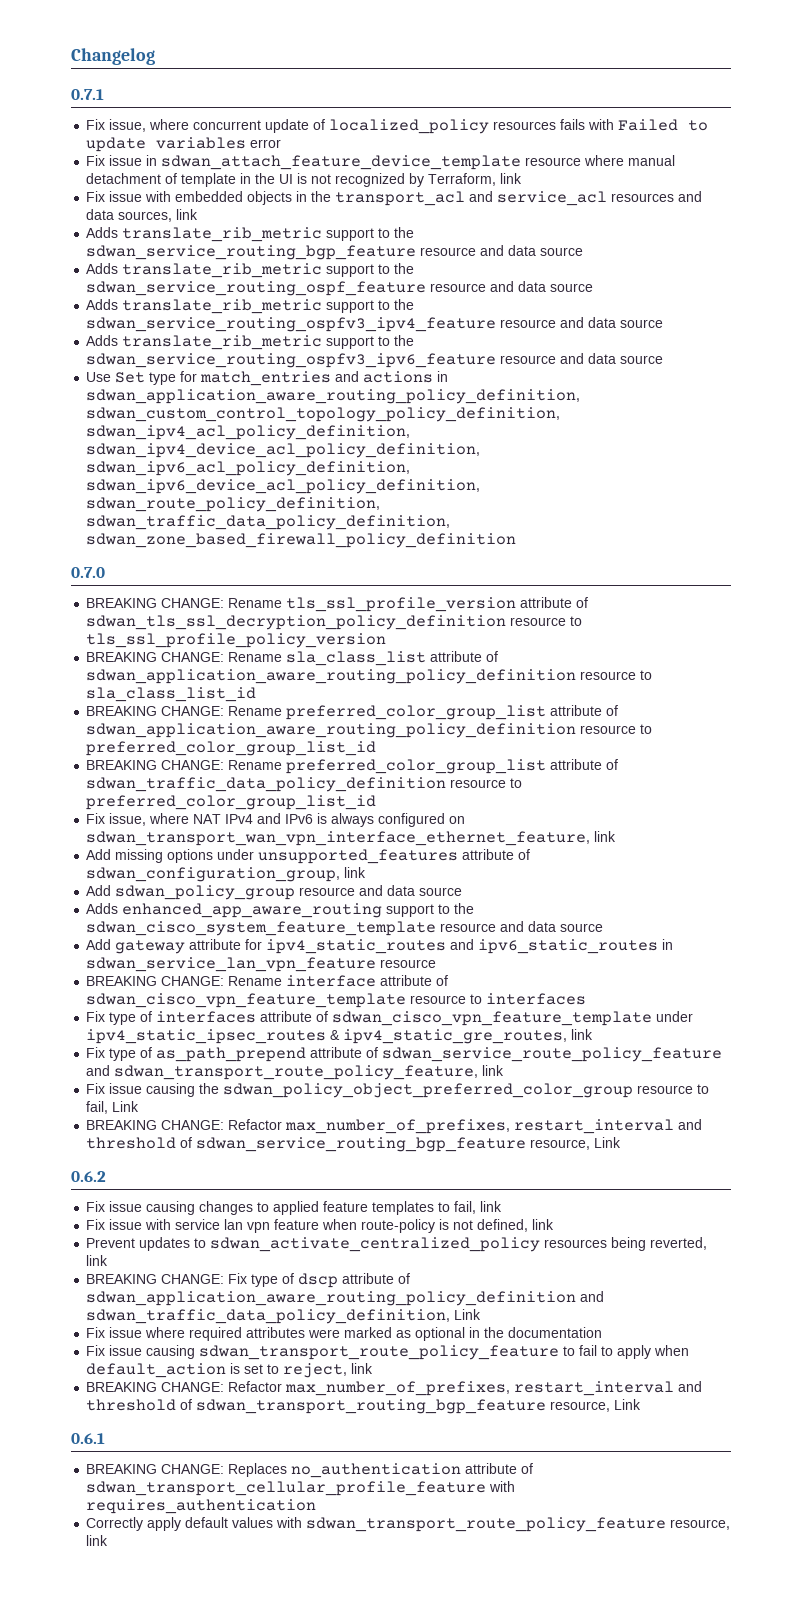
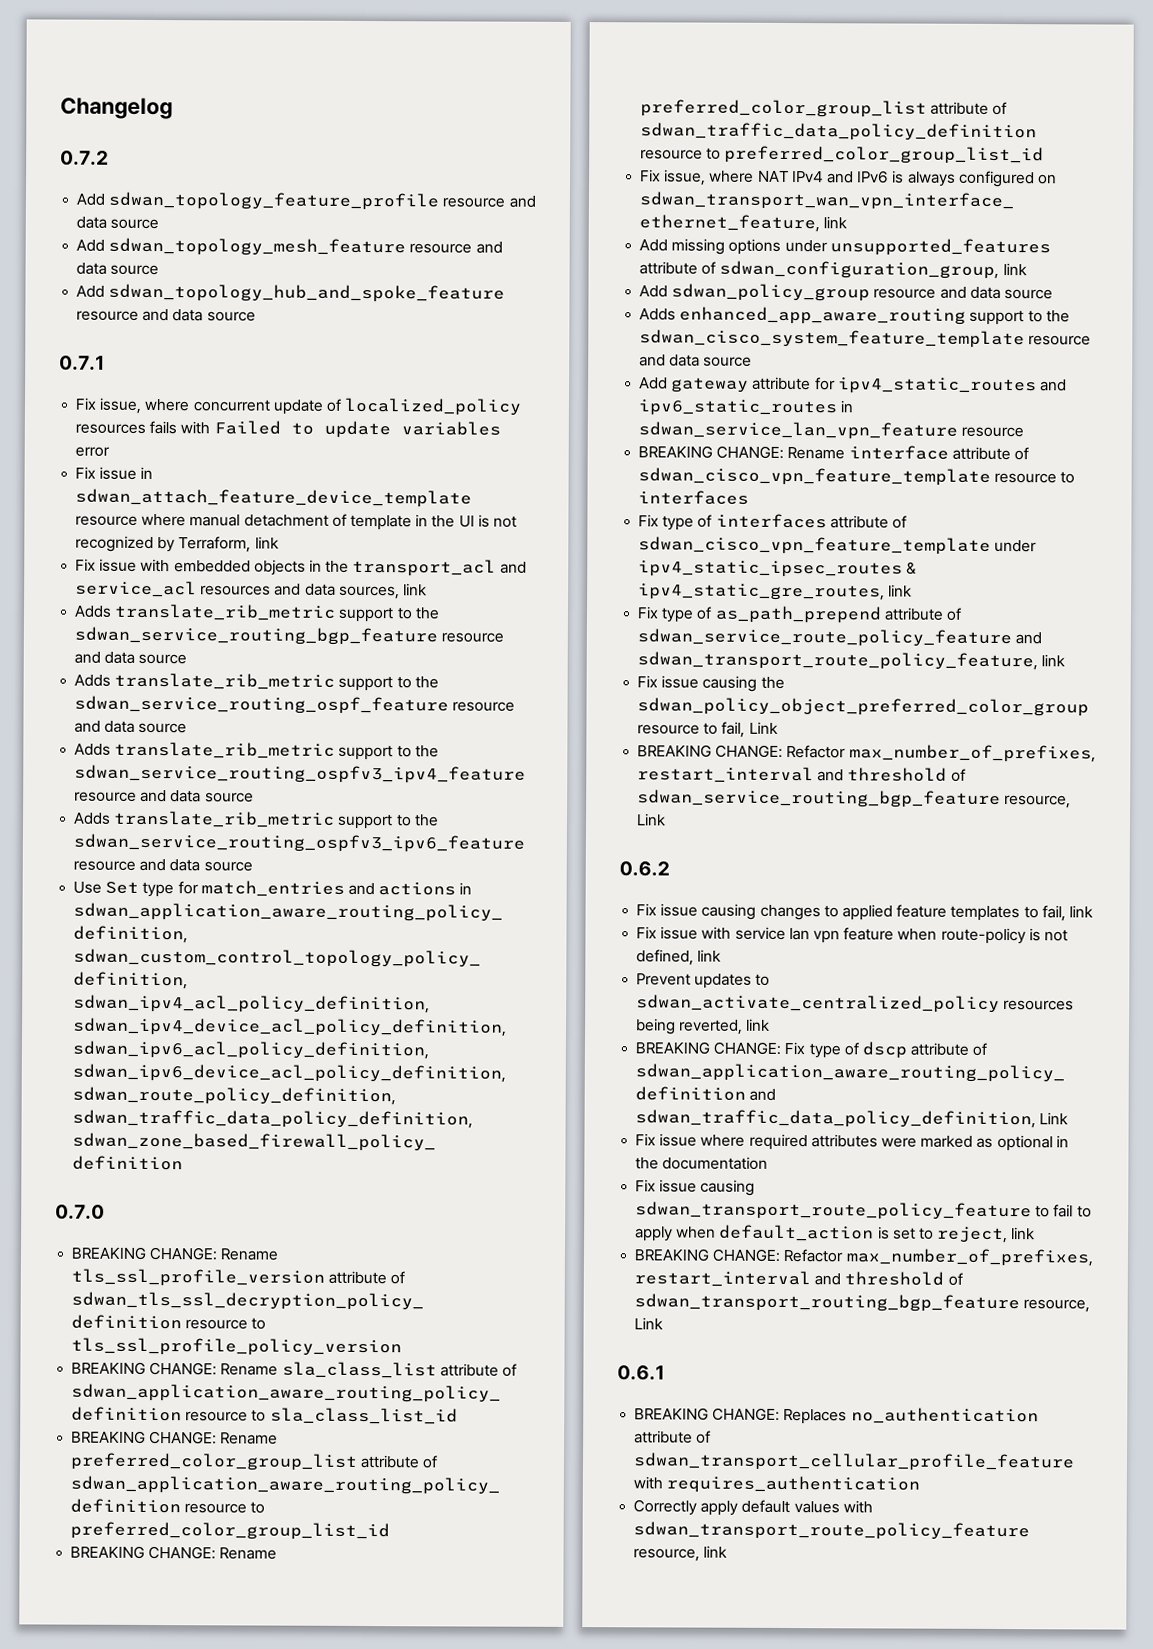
(155, 56) none -> [60,150,109,166] [76,191,536,211] [76,216,160,230] [76,237,503,257] [76,262,160,276] [76,283,506,303] [76,308,256,322] // 0.7.2 // Add sdwan_topology_feature_profile resource and data source // Add sdwan_topology_mesh_feature resource and data source // Add sdwan_topology_hub_and_spoke_feature resource and data source

